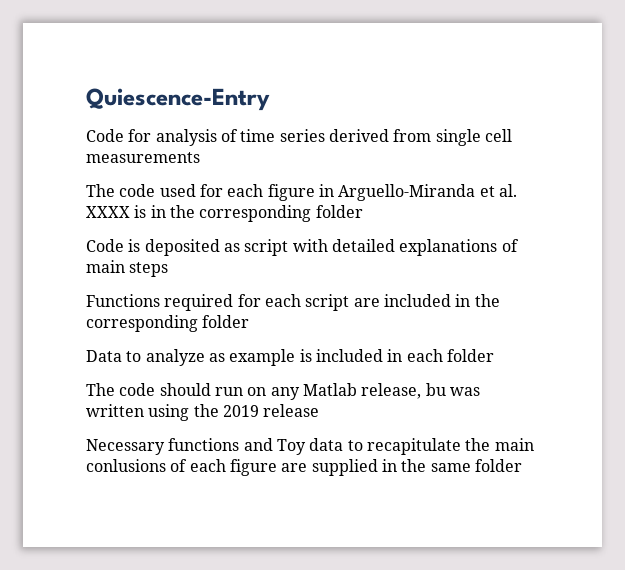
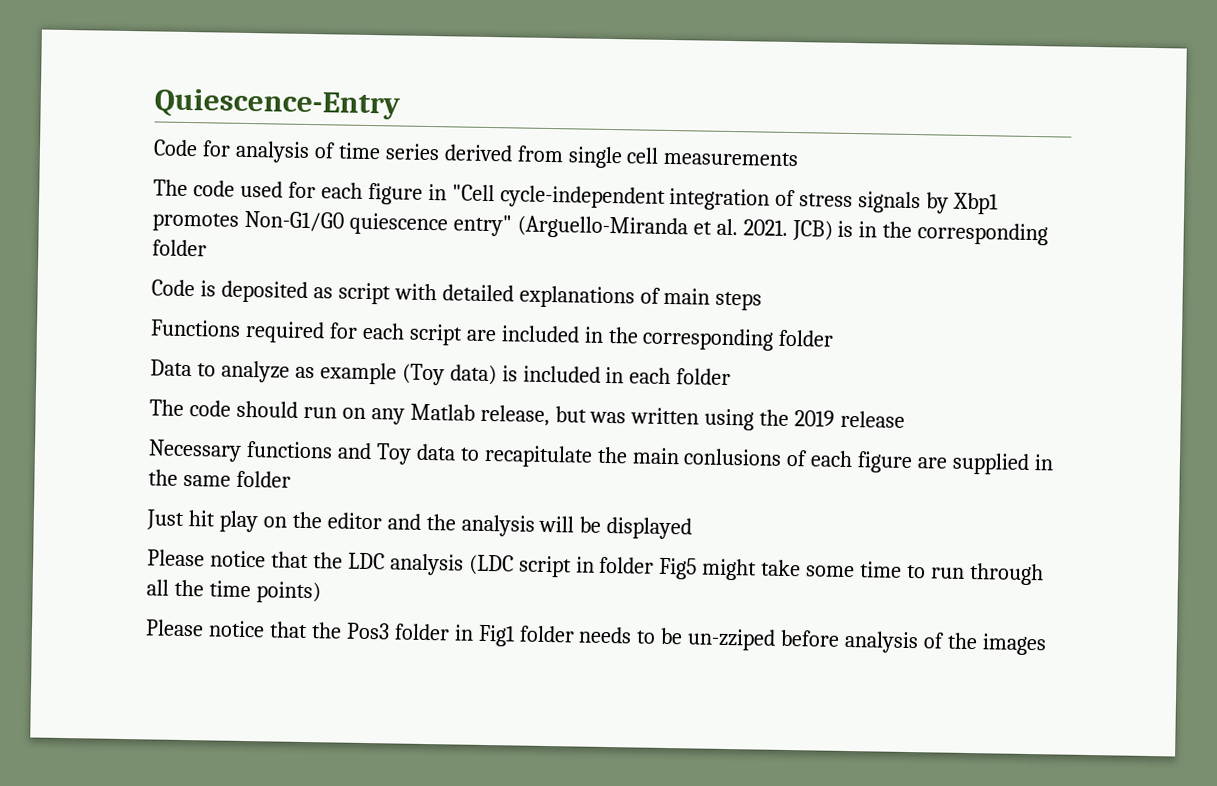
[338,184,517,201] [86,206,130,218] Arguello-Miranda et al. XXXX -> [451,184,1000,215] [152,210,833,241] "Cell cycle-independent integration of stress signals by Xbp1 promotes Non-G1/G0 quiescence entry" (Arguello-Miranda et al. 2021. JCB)
(296, 357) none -> [401,363,497,386] (Toy data)
[425,383,446,396] bu -> [554,406,587,423] but
(522, 465) none -> [146,509,693,540] [147,549,1044,586] [146,579,321,604] [145,619,1047,656] // Just hit play on the editor and the analysis will be displayed // Please notice that the LDC analysis (LDC script in folder Fig5 might take some time to run through all the time points) // Please notice that the Pos3 folder in Fig1 folder needs to be un-zziped before analysis of the images

